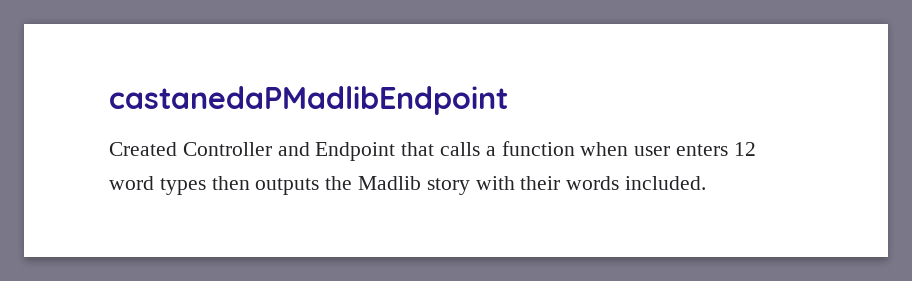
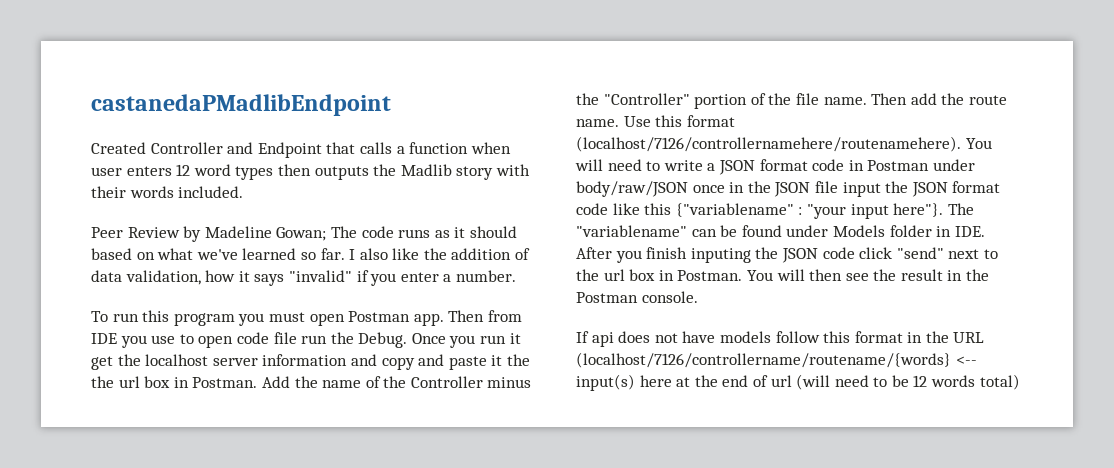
(707, 183) none -> [91,226,517,242] [91,248,531,260] [91,270,516,286] [91,310,522,326] [91,332,521,348] [91,354,530,370] [91,376,532,388] [576,93,1007,109] [576,115,735,127] [576,136,992,152] [575,159,975,175] [576,181,1001,197] [576,203,974,219] [576,225,985,237] [576,247,998,263] [576,269,990,281] [576,291,698,303] [576,331,985,347] [576,352,977,368] [576,374,1020,391] // Peer Review by Madeline Gowan; The code runs as it should based on what we've learned so far. I also like the addition of data validation, how it says "invalid" if you enter a number. // To run this program you must open Postman app. Then from IDE you use to open code file run the Debug. Once you run it get the localhost server information and copy and paste it the the url box in Postman. Add the name of the Controller minus the "Controller" portion of the file name. Then add the route name. Use this format (localhost/7126/controllernamehere/routenamehere). You will need to write a JSON format code in Postman under body/raw/JSON once in the JSON file input the JSON format code like this {"variablename" : "your input here"}. The "variablename" can be found under Models folder in IDE. After you finish inputing the JSON code click "send" next to the url box in Postman. You will then see the result in the Postman console. // If api does not have models follow this format in the URL (localhost/7126/controllername/routename/{words} <-- input(s) here at the end of url (will need to be 12 words total)

